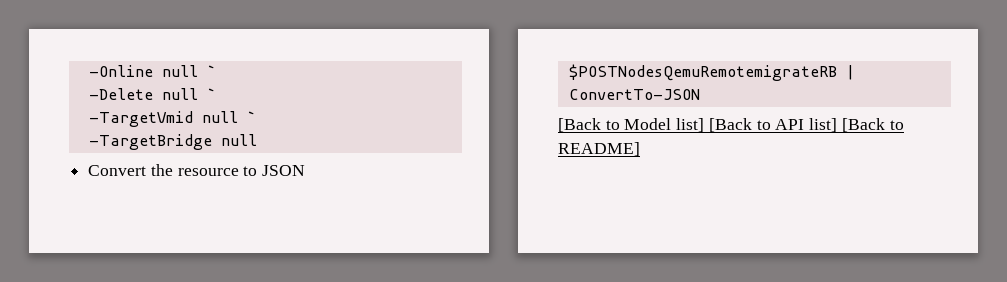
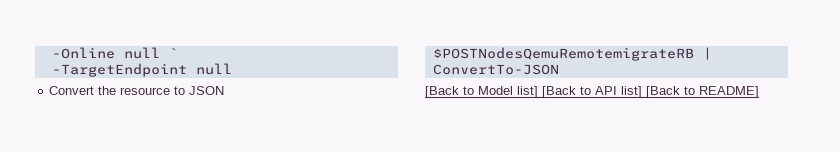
[88,88,216,100] [88,111,256,127] [88,134,212,150] -Delete null ` // -TargetVmid null ` // -TargetBridge -> [51,63,187,77] -TargetEndpoint

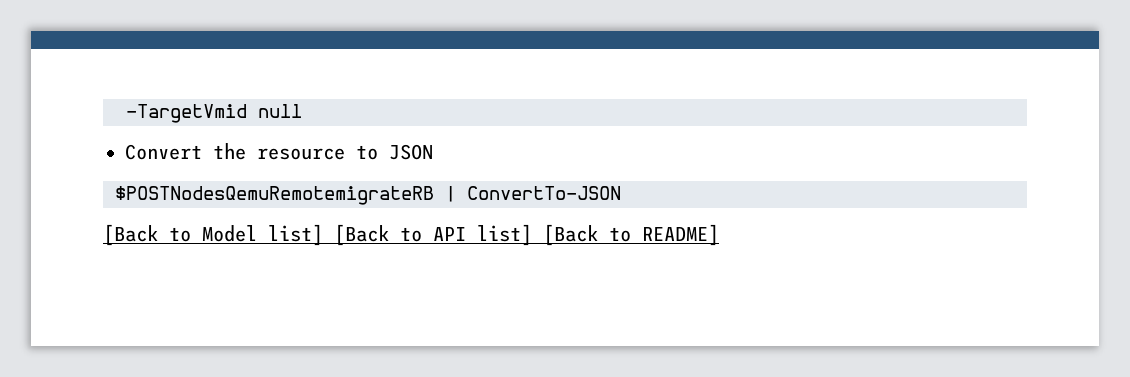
[51,47,178,59] [51,63,187,77] -Online null ` // -TargetEndpoint -> [126,104,247,123] -TargetVmid

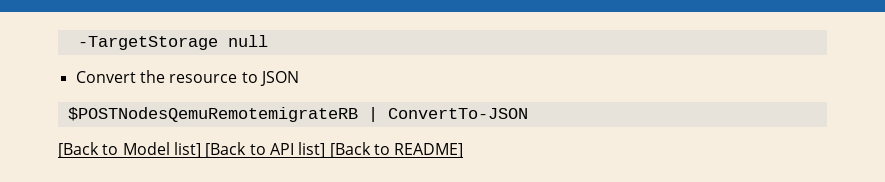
[126,104,247,123] -TargetVmid -> [77,36,218,50] -TargetStorage

